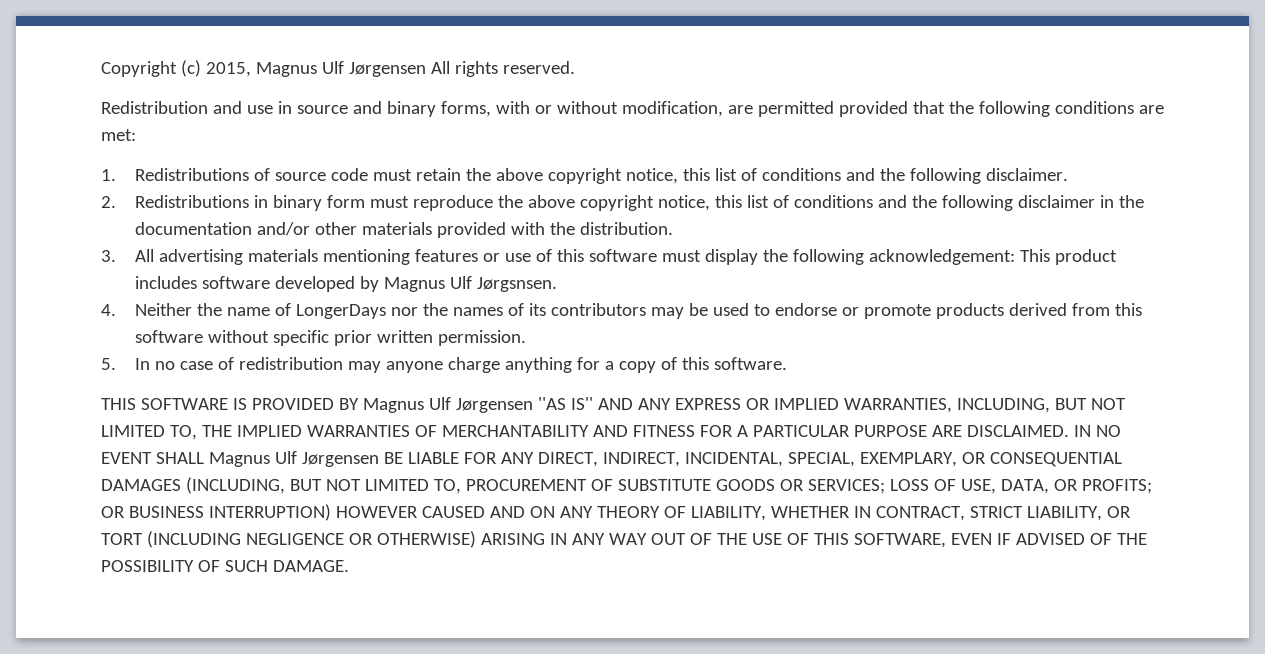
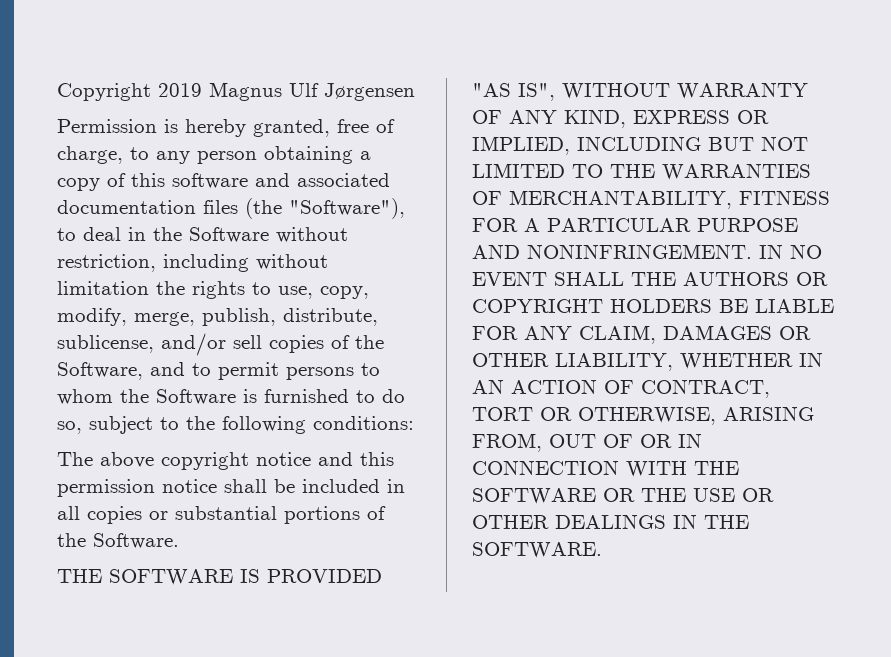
[180,60,575,77] [101,101,1164,117] [101,129,136,141] [101,168,1069,184] [101,195,1145,211] [135,222,674,238] [101,249,1118,265] [135,276,558,292] [101,303,1143,319] [135,330,527,346] [101,357,788,373] [101,397,1126,413] [101,425,628,440] (c) 2015, Magnus Ulf Jørgensen All rights reserved. // Redistribution and use in source and binary forms, with or without modification, are permitted provided that the following conditions are met: // 1. Redistributions of source code must retain the above copyright notice, this list of conditions and the following disclaimer. // 2. Redistributions in binary form must reproduce the above copyright notice, this list of conditions and the following disclaimer in the documentation and/or other materials provided with the distribution. // 3. All advertising materials mentioning features or use of this software must display the following acknowledgement: This product includes software developed by Magnus Ulf Jørgsnsen. // 4. Neither the name of LongerDays nor the names of its contributors may be used to endorse or promote products derived from this software without specific prior written permission. // 5. In no case of redistribution may anyone charge anything for a copy of this software. // THIS SOFTWARE IS PROVIDED BY Magnus Ulf Jørgensen ''AS IS'' AND ANY EXPRESS OR IMPLIED WARRANTIES, INCLUDING, BUT NOT LIMITED TO, THE IMPLIED WARRANTIES OF MERCHANTABILITY AND -> [158,82,415,101] [57,119,395,137] [57,146,371,164] [57,173,390,191] [57,198,405,219] [57,227,348,243] [57,254,328,272] [57,281,369,299] [57,308,378,326] [57,333,384,356] [57,362,380,380] [57,389,405,405] [57,416,414,434] [57,452,394,470] [57,479,405,497] [57,506,386,524] [57,533,179,549] [57,569,382,585] [472,82,808,101] [472,109,769,128] [472,136,808,155] [472,163,811,180] [472,190,732,209] 2019 Magnus Ulf Jørgensen // Permission is hereby granted, free of charge, to any person obtaining a copy of this software and associated documentation files (the "Software"), to deal in the Software without restriction, including without limitation the rights to use, copy, modify, merge, publish, distribute, sublicense, and/or sell copies of the Software, and to permit persons to whom the Software is furnished to do so, subject to the following conditions: // The above copyright notice and this permission notice shall be included in all copies or substantial portions of the Software. // THE SOFTWARE IS PROVIDED "AS IS", WITHOUT WARRANTY OF ANY KIND, EXPRESS OR IMPLIED, INCLUDING BUT NOT LIMITED TO THE WARRANTIES OF MERCHANTABILITY,
[931,425,1069,437] ARE DISCLAIMED. -> [472,244,752,259] AND NONINFRINGEMENT.
[208,451,1122,467] [101,477,1152,494] [101,504,1131,521] [101,531,1147,548] [101,560,349,572] Magnus Ulf Jørgensen BE LIABLE FOR ANY DIRECT, INDIRECT, INCIDENTAL, SPECIAL, EXEMPLARY, OR CONSEQUENTIAL DAMAGES (INCLUDING, BUT NOT LIMITED TO, PROCUREMENT OF SUBSTITUTE GOODS OR SERVICES; LOSS OF USE, DATA, OR PROFITS; OR BUSINESS INTERRUPTION) HOWEVER CAUSED AND ON ANY THEORY OF LIABILITY, WHETHER IN CONTRACT, STRICT LIABILITY, OR TORT (INCLUDING NEGLIGENCE OR OTHERWISE) ARISING IN ANY WAY OUT OF THE USE OF THIS SOFTWARE, EVEN IF ADVISED OF THE POSSIBILITY OF SUCH DAMAGE. -> [631,272,828,286] [472,299,834,313] [472,325,811,344] [472,352,823,371] [472,379,770,398] [472,406,814,425] [472,433,702,452] [472,460,739,477] [472,488,774,504] [472,514,749,529] [472,542,602,558] THE AUTHORS OR COPYRIGHT HOLDERS BE LIABLE FOR ANY CLAIM, DAMAGES OR OTHER LIABILITY, WHETHER IN AN ACTION OF CONTRACT, TORT OR OTHERWISE, ARISING FROM, OUT OF OR IN CONNECTION WITH THE SOFTWARE OR THE USE OR OTHER DEALINGS IN THE SOFTWARE.

